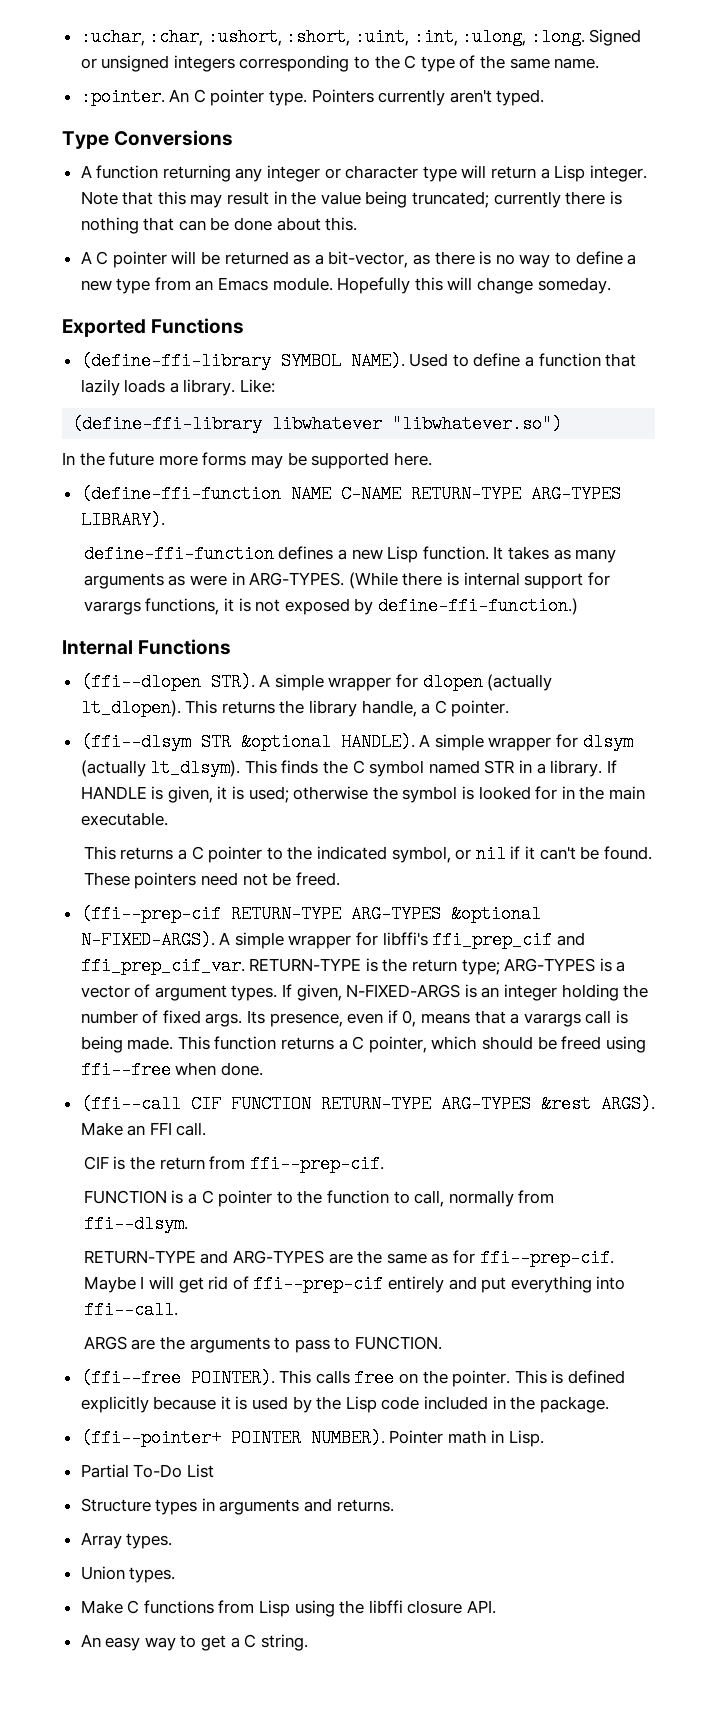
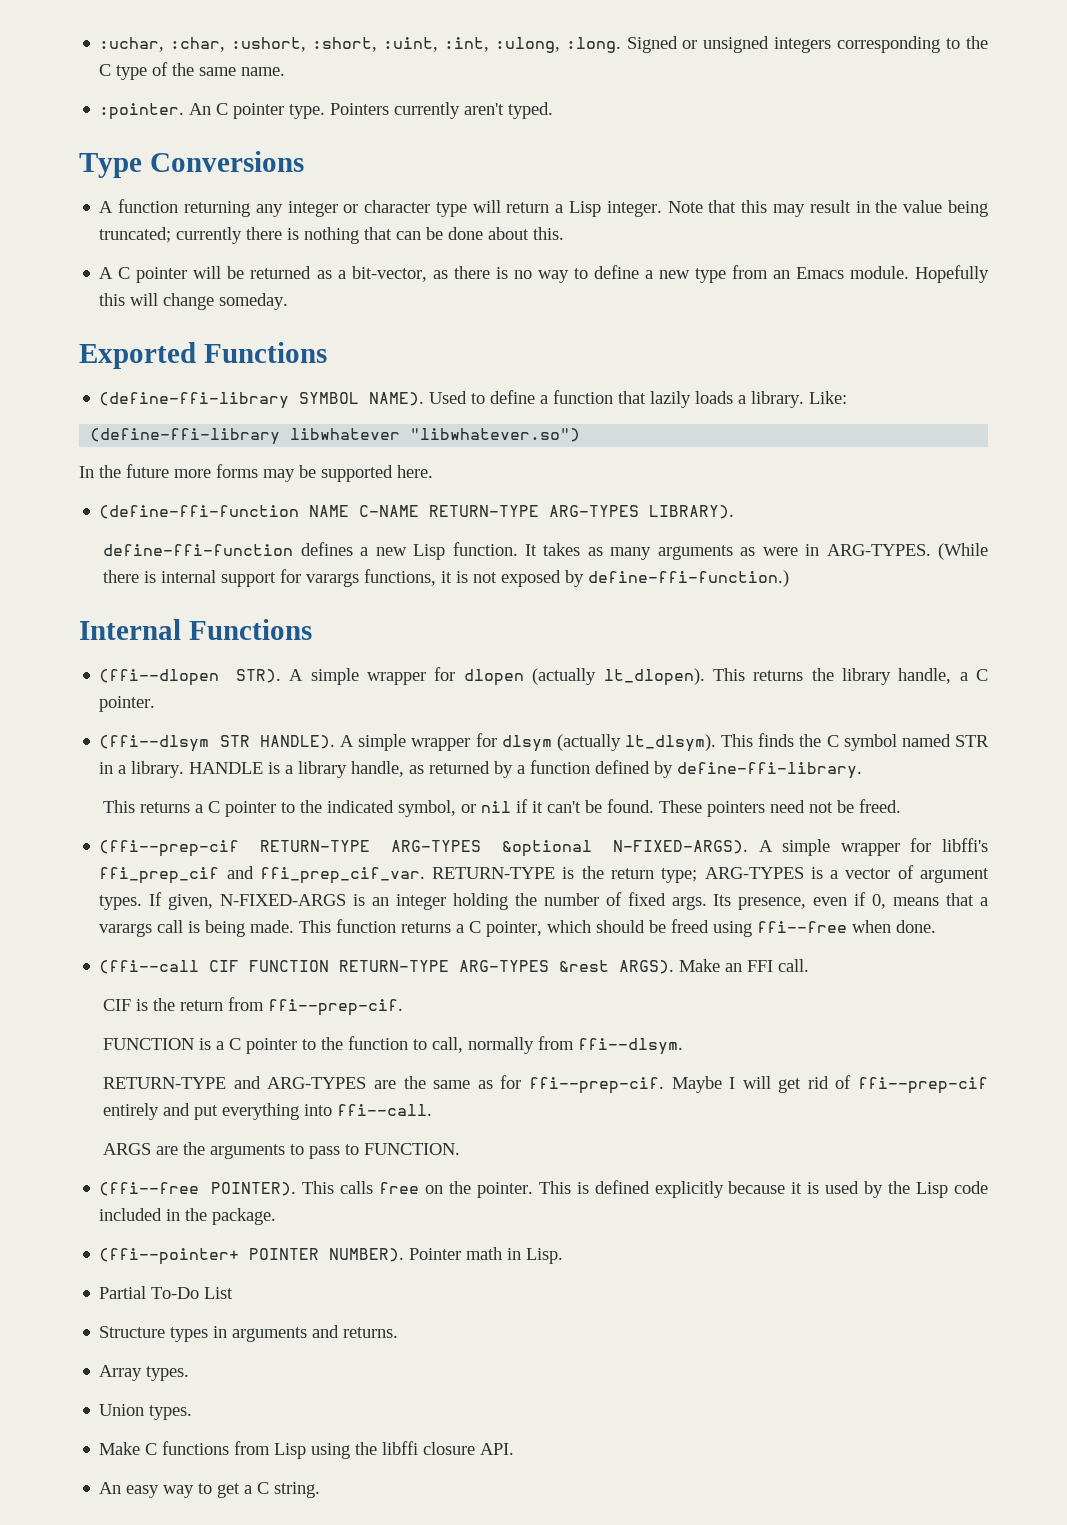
[240,733,331,751] &optional -> (250, 741) none
[606,760,617,773] If -> (185, 769) none
[167,786,645,803] [80,812,168,826] given, it is used; otherwise the symbol is looked for in the main executable. -> [285,760,863,779] a library handle, as returned by a function defined by define-ffi-library.

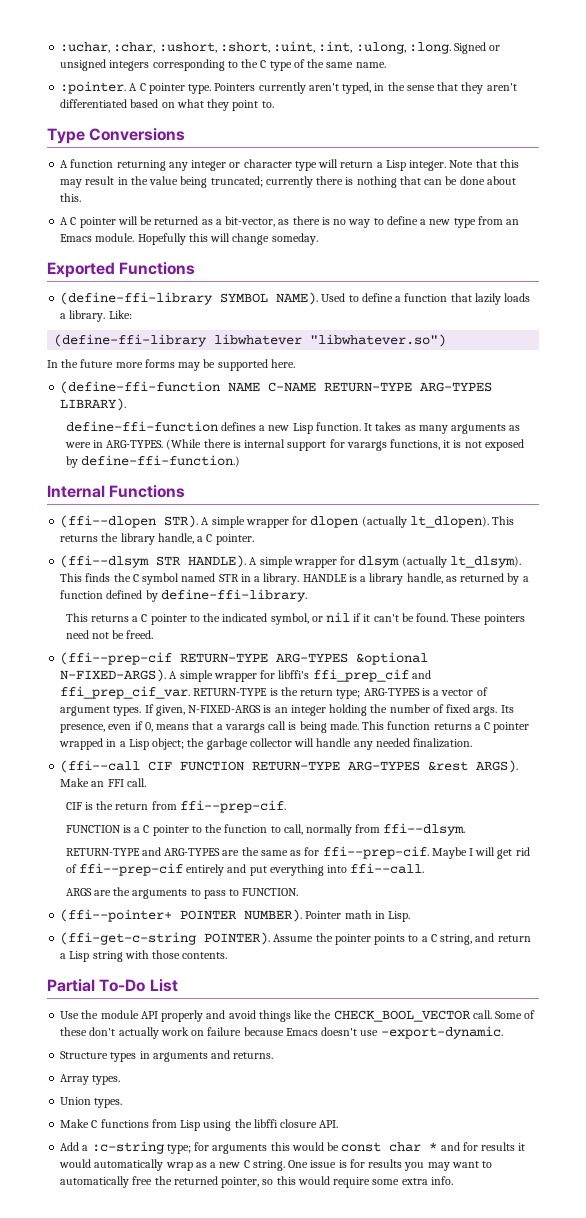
[189,103,212,115] An -> [129,83,138,91] A
[508,102,554,119] typed. -> [342,82,517,94] [60,99,274,111] typed, in the sense that they aren't differentiated based on what they point to.
[486,919,937,937] pointer, which should be freed using ffi--free when done. -> [493,722,530,733] [59,738,473,750] pointer wrapped in a Lisp object; the garbage collector will handle any needed finalization.
[99,1180,988,1198] [99,1208,277,1225] // (ffi--free POINTER). This calls free on the pointer. This is defined explicitly because it is used by the Lisp code included in the package. -> (299, 892) none
[99,1286,234,1299] Partial To-Do List -> [60,932,531,945] [60,950,228,962] [47,979,178,992] [60,1010,536,1022] [60,1026,503,1039] (ffi-get-c-string POINTER). Assume the pointer points to a C string, and return a Lisp string with those contents. // Partial To-Do List // Use the module API properly and avoid things like the CHECK_BOOL_VECTOR call. Some of these don't actually work on failure because Emacs doesn't use -export-dynamic.
[99,1482,321,1498] An easy way to get a C string. -> [60,1141,526,1154] [59,1159,493,1171] [60,1176,453,1188] Add a :c-string type; for arguments this would be const char * and for results it would automatically wrap as a new C string. One issue is for results you may want to automatically free the returned pointer, so this would require some extra info.

